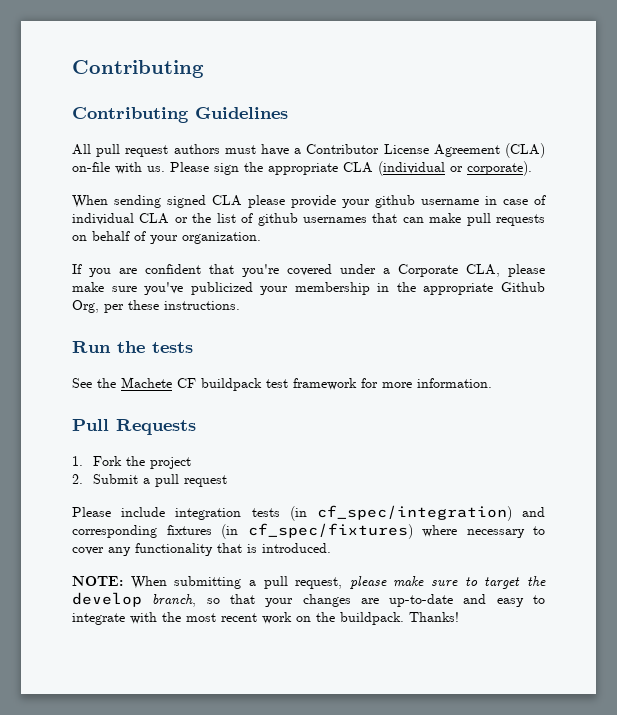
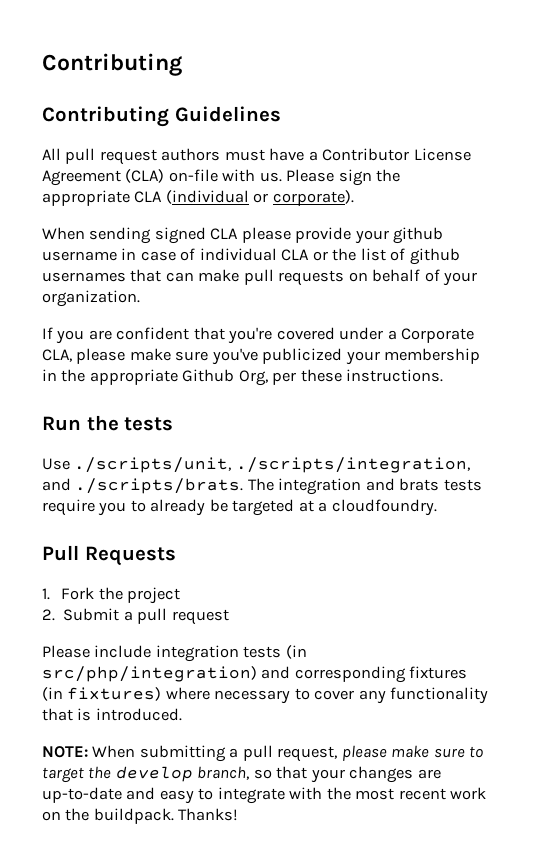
[72,377,492,391] See the Machete CF buildpack test framework for more information. -> [42,457,470,473] [42,478,482,495] [42,499,437,516] Use ./scripts/unit, ./scripts/integration, and ./scripts/brats. The integration and brats tests require you to already be targeted at a cloudfoundry.
[316,505,512,521] cf_spec/integration) -> [42,666,257,682] src/php/integration)
[247,523,413,539] cf_spec/fixtures) -> [67,687,162,701] fixtures)

